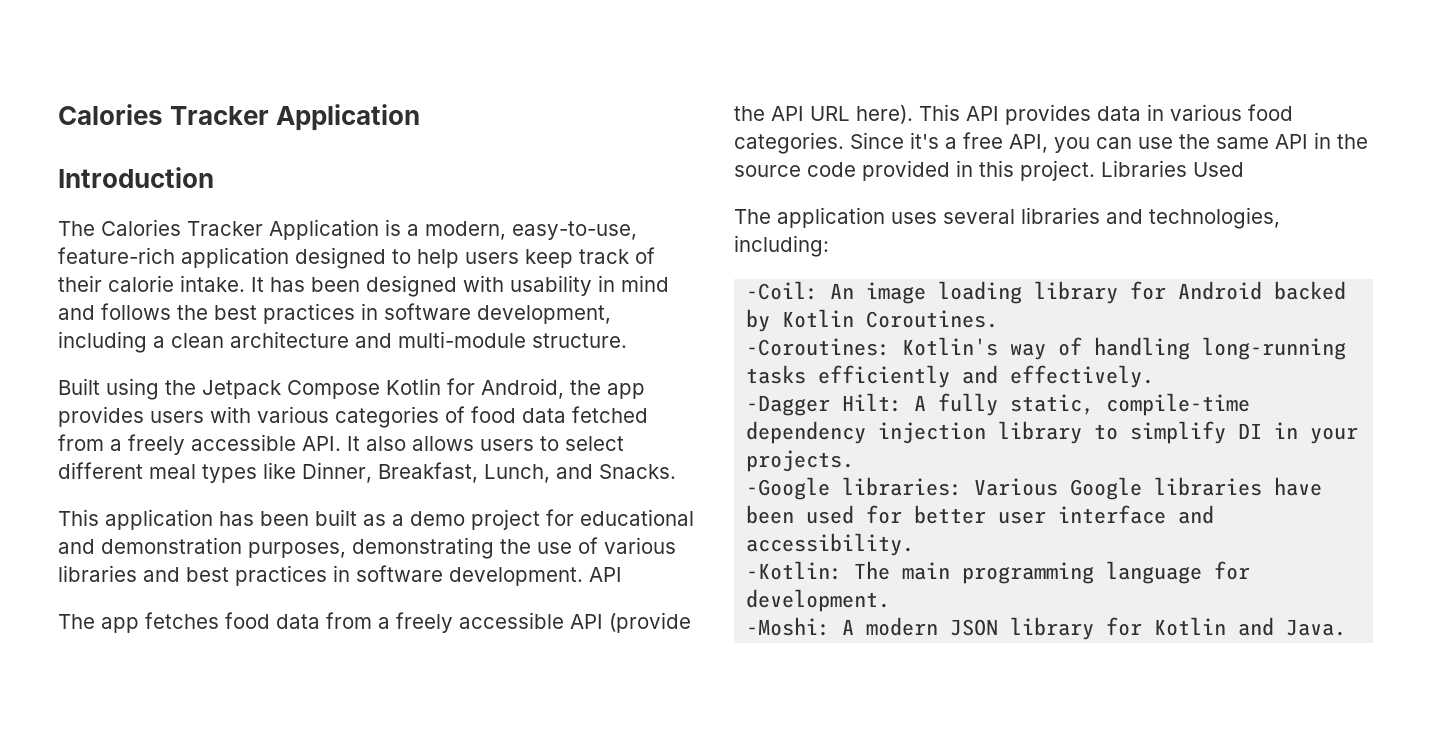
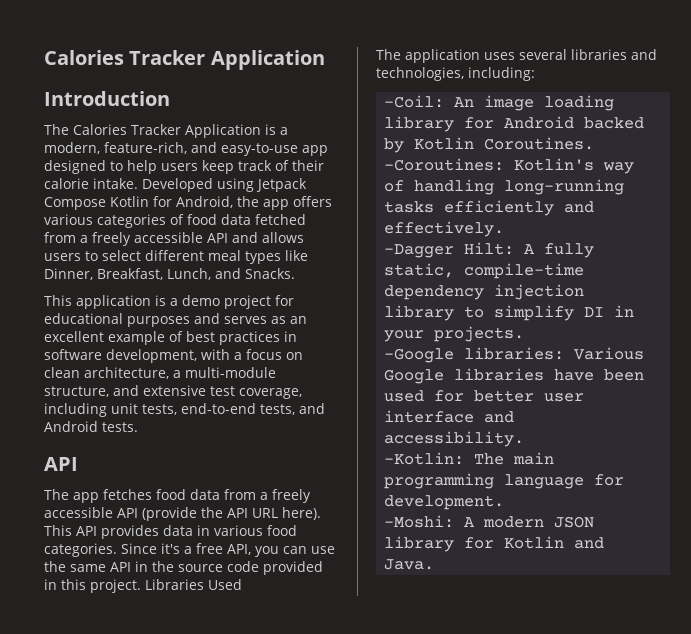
[512,221,637,240] [58,247,289,268] easy-to-use, feature-rich application -> [104,142,328,156] feature-rich, and easy-to-use app
[251,275,669,297] [58,303,611,324] [58,331,627,353] [58,378,196,400] It has been designed with usability in mind and follows the best practices in software development, including a clean architecture and multi-module structure. // Built using the -> [142,178,254,192] Developed using
[58,406,251,427] provides users with -> [293,196,332,207] offers
[302,436,406,451] API. It also -> [207,232,258,243] API and
[219,509,386,526] has been built as -> [155,295,166,306] is
[58,537,676,559] [58,565,583,586] and demonstration purposes, demonstrating the use of various libraries and best practices in software development. -> [127,313,307,327] [44,331,297,345] [44,349,303,363] [44,367,276,379] [44,385,302,399] [44,403,325,417] [44,421,138,432] purposes and serves as an excellent example of best practices in software development, with a focus on clean architecture, a multi-module structure, and extensive test coverage, including unit tests, end-to-end tests, and Android tests. //

